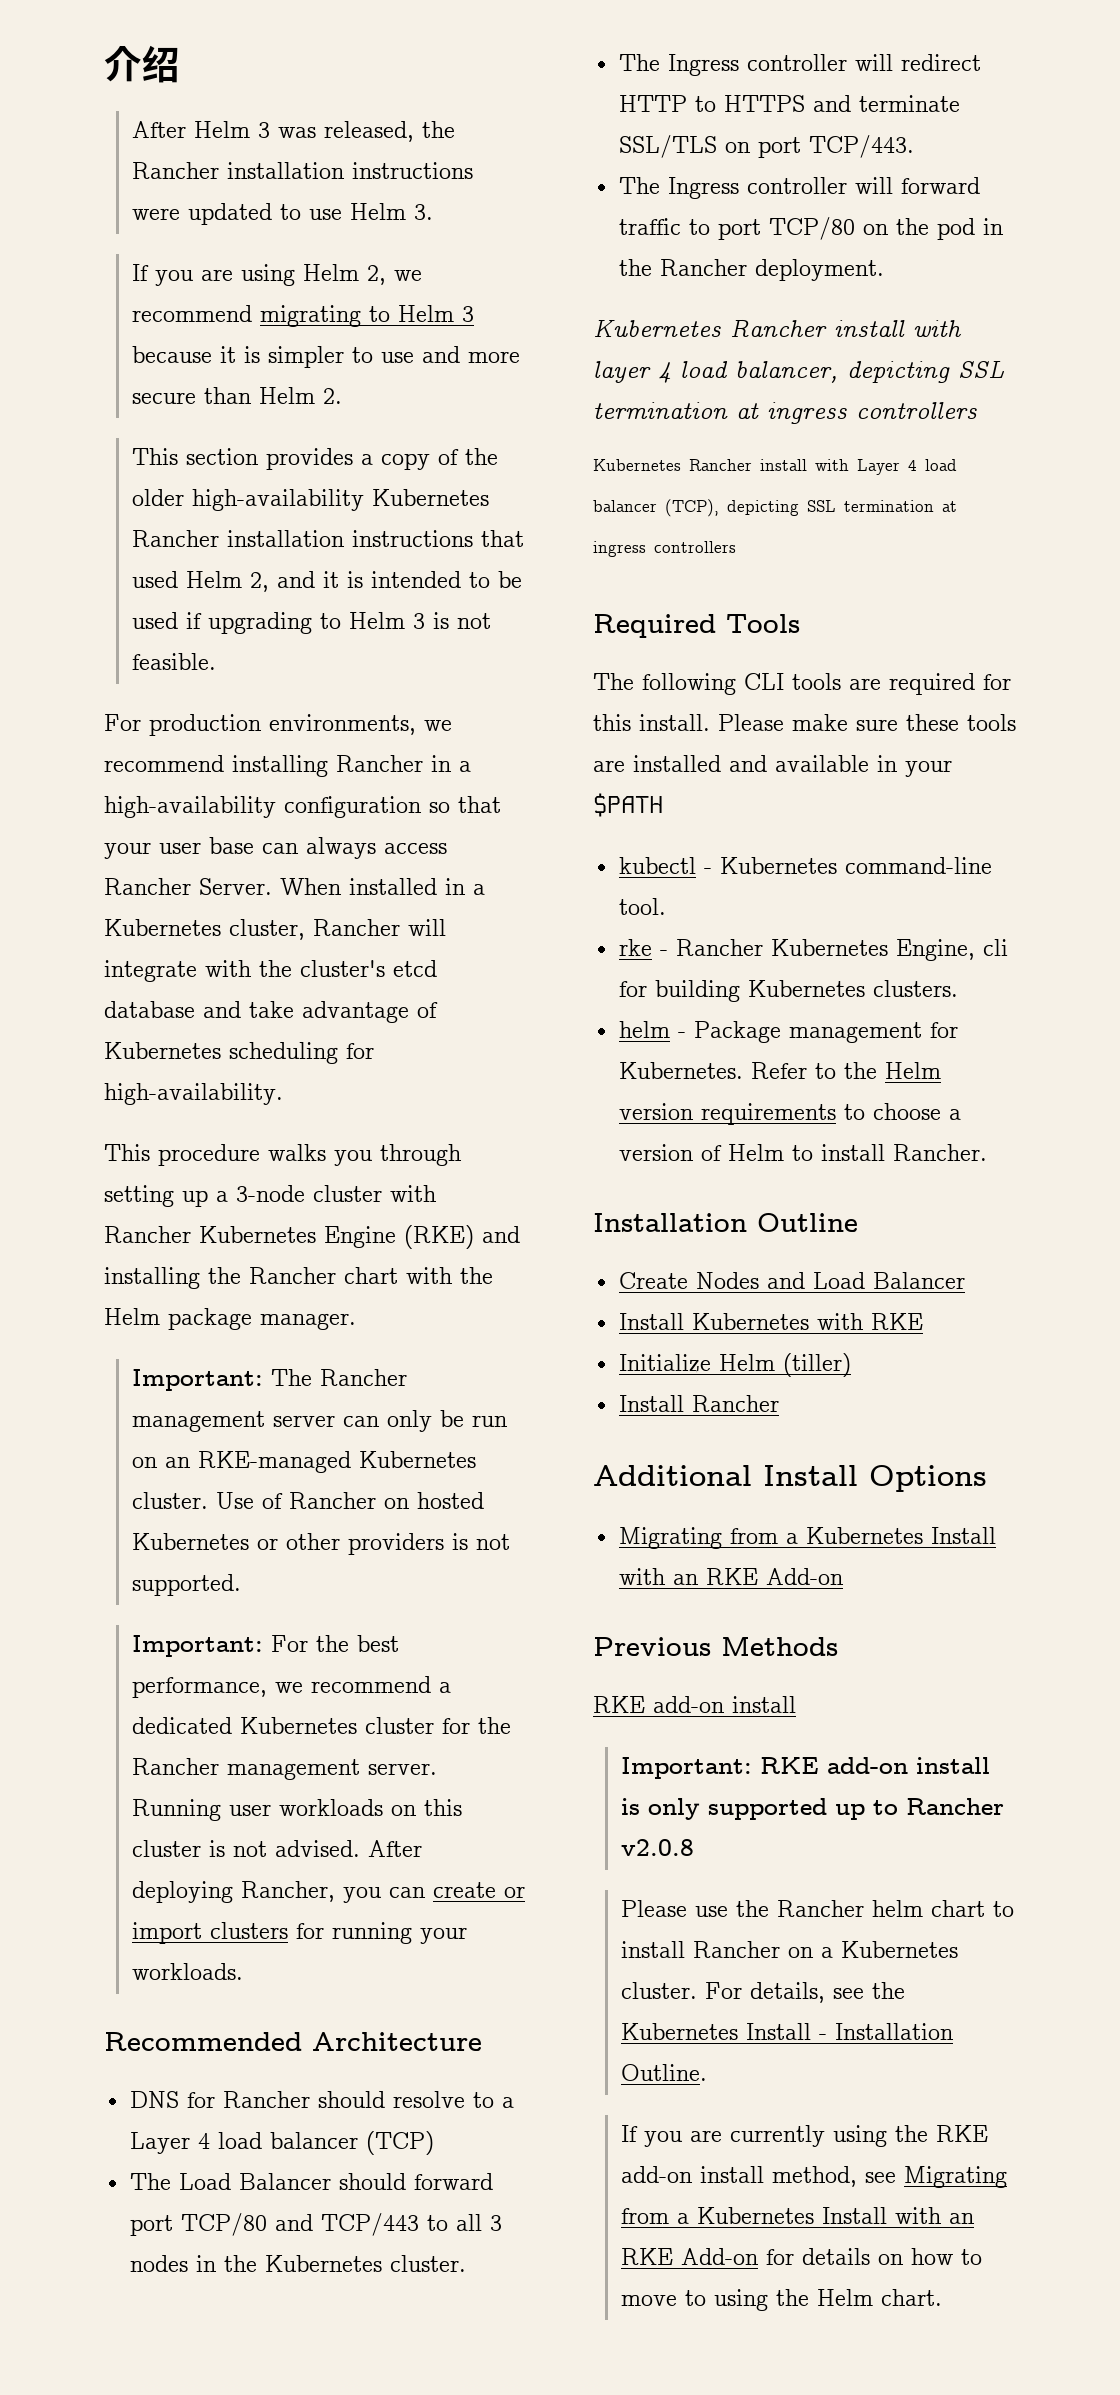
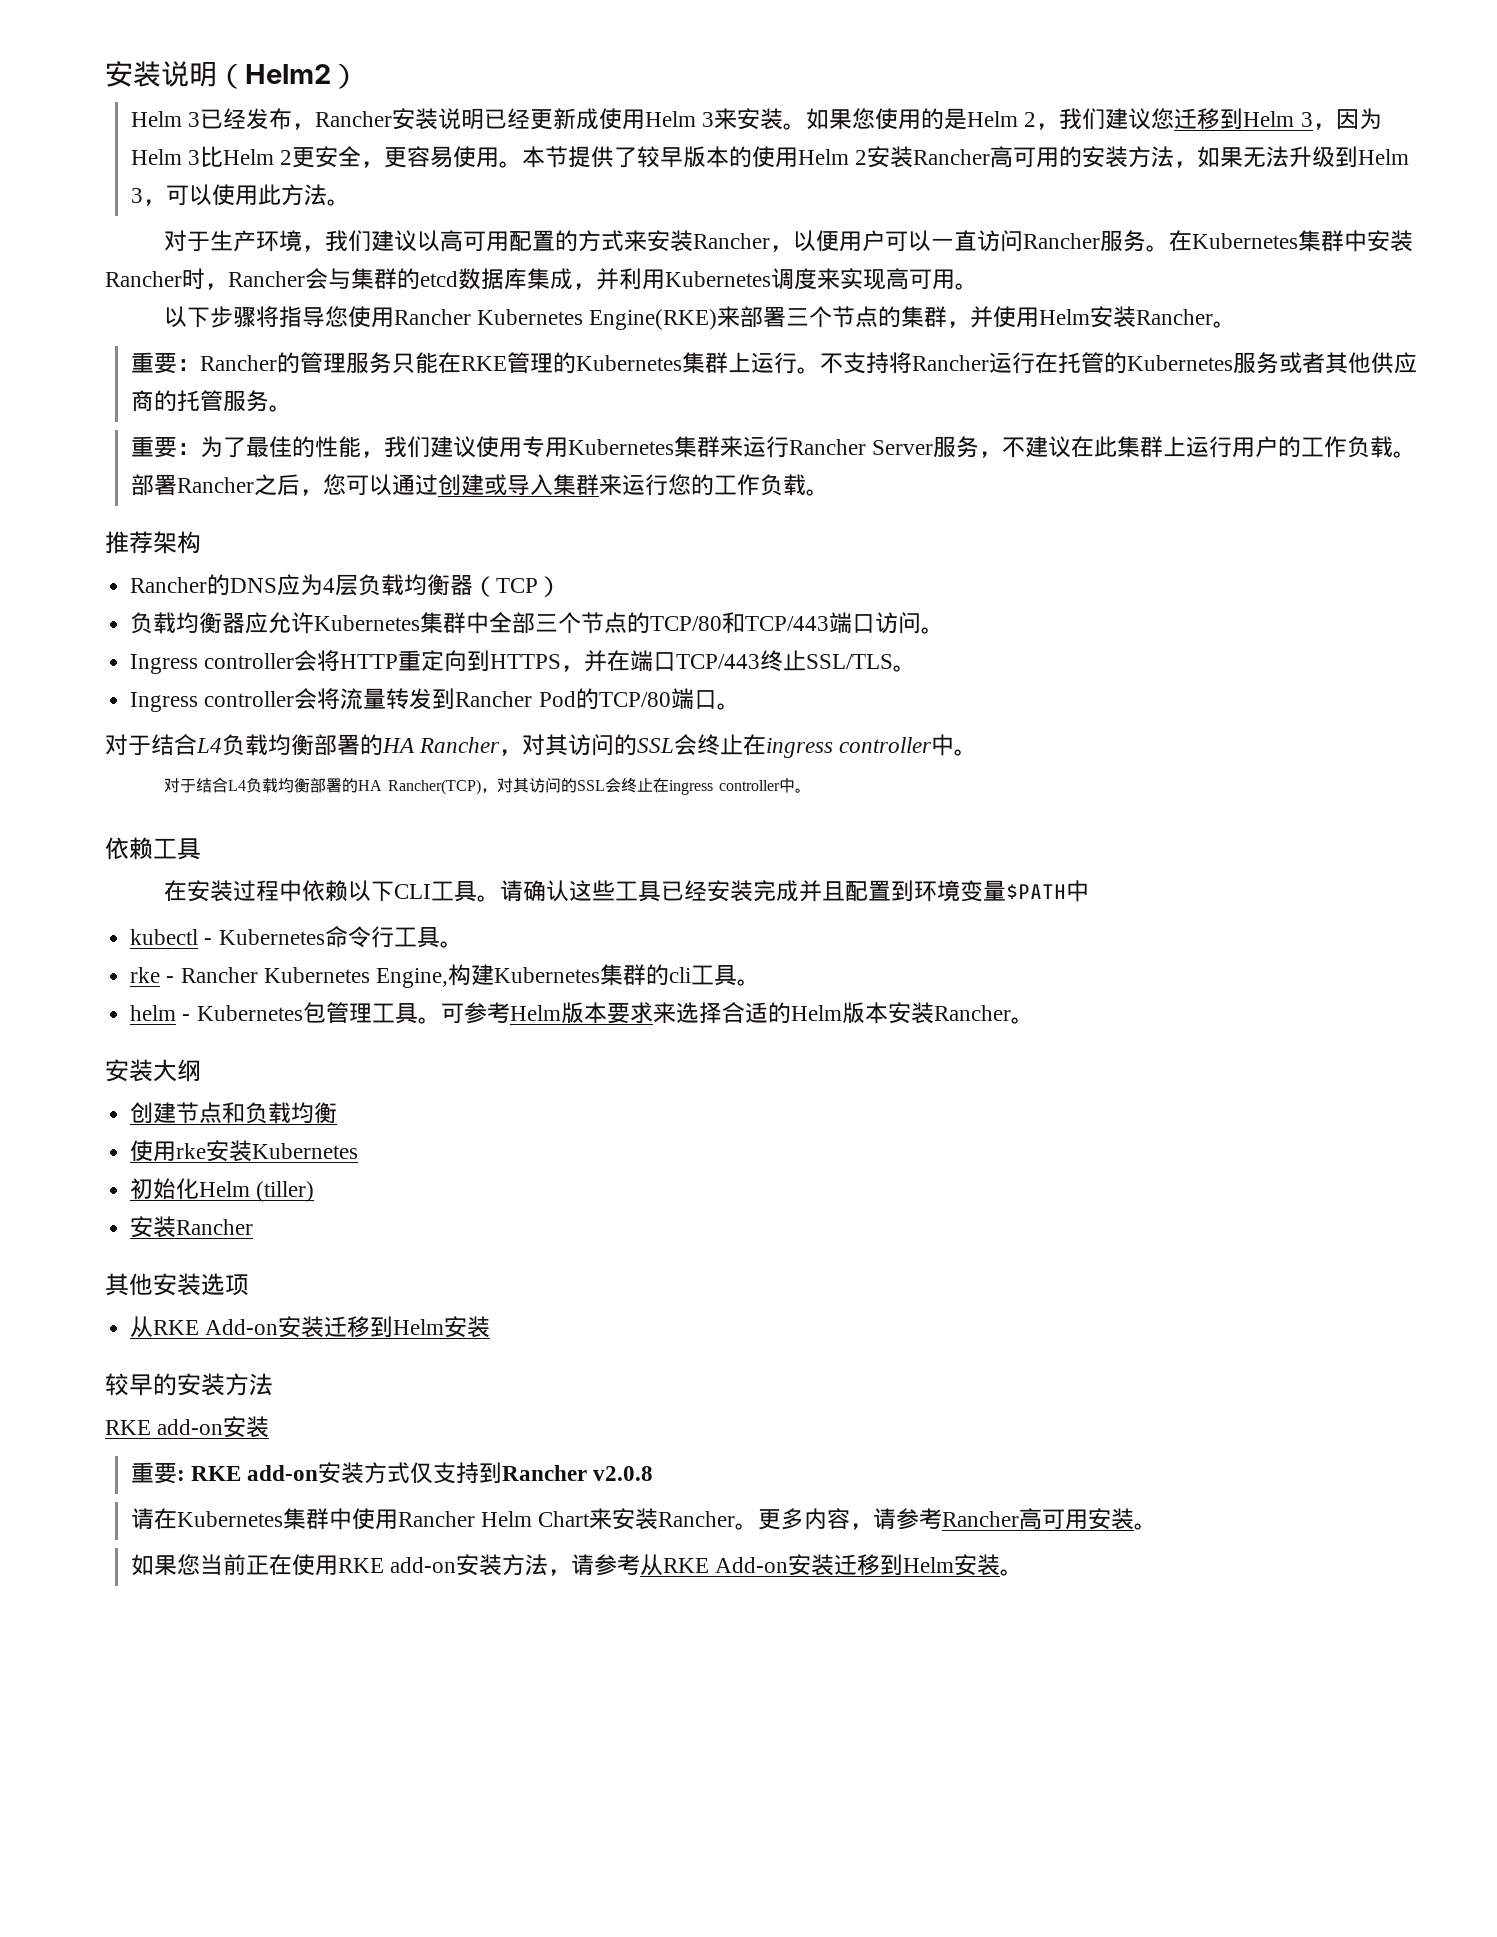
[104,45,180,83] [132,121,456,142] [132,162,474,179] [132,203,434,225] [132,264,423,286] [132,305,475,327] [132,346,521,368] [132,387,343,404] [132,448,499,470] [132,489,490,511] [132,530,525,547] [132,571,523,592] [132,612,492,634] [132,653,217,670] [104,714,452,736] [104,755,471,777] [104,796,501,818] [104,837,447,859] [104,878,485,895] [104,919,446,940] [104,960,437,982] [104,1001,438,1023] [104,1042,374,1064] [104,1083,283,1105] [104,1144,462,1166] [104,1185,437,1207] [104,1225,520,1249] [104,1267,493,1289] [104,1308,356,1330] [132,1369,408,1391] [132,1410,509,1432] [132,1451,477,1473] [132,1492,485,1509] [132,1533,511,1555] [132,1574,242,1596] [132,1635,400,1657] [132,1676,452,1698] [132,1717,512,1734] [132,1758,438,1780] [132,1799,463,1821] [132,1840,423,1857] [132,1881,526,1903] [132,1922,468,1944] [132,1963,244,1980] [104,2032,482,2051] [130,2091,515,2108] [130,2131,435,2155] [130,2173,494,2190] [130,2213,503,2236] [130,2255,467,2272] [619,54,982,76] [619,95,961,112] [619,135,915,158] [619,177,981,199] [619,217,1005,240] [619,259,885,281] [593,319,962,337] [593,360,1005,383] [593,402,977,424] [593,459,957,475] [593,499,957,517] [593,541,736,557] [593,614,800,638] [593,673,1011,695] [593,714,1016,731] [593,755,952,777] 介绍 // After Helm 3 was released, the Rancher installation instructions were updated to use Helm 3. // If you are using Helm 2, we recommend migrating to Helm 3 because it is simpler to use and more secure than Helm 2. // This section provides a copy of the older high-availability Kubernetes Rancher installation instructions that used Helm 2, and it is intended to be used if upgrading to Helm 3 is not feasible. // For production environments, we recommend installing Rancher in a high-availability configuration so that your user base can always access Rancher Server. When installed in a Kubernetes cluster, Rancher will integrate with the cluster's etcd database and take advantage of Kubernetes scheduling for high-availability. // This procedure walks you through setting up a 3-node cluster with Rancher Kubernetes Engine (RKE) and installing the Rancher chart with the Helm package manager. // Important: The Rancher management server can only be run on an RKE-managed Kubernetes cluster. Use of Rancher on hosted Kubernetes or other providers is not supported. // Important: For the best performance, we recommend a dedicated Kubernetes cluster for the Rancher management server. Running user workloads on this cluster is not advised. After deploying Rancher, you can create or import clusters for running your workloads. // Recommended Architecture // DNS for Rancher should resolve to a Layer 4 load balancer (TCP) // The Load Balancer should forward port TCP/80 and TCP/443 to all 3 nodes in the Kubernetes cluster. // The Ingress controller will redirect HTTP to HTTPS and terminate SSL/TLS on port TCP/443. // The Ingress controller will forward traffic to port TCP/80 on the pod in the Rancher deployment. // Kubernetes Rancher install with layer 4 load balancer, depicting SSL termination at ingress controllers // Kubernetes Rancher install with Layer 4 load balancer (TCP), depicting SSL termination at ingress controllers // Required Tools // The following CLI tools are required for this install. Please make sure these tools are installed and available in your -> [105,61,359,89] [130,108,1382,130] [130,146,1410,168] [130,184,350,206] [163,230,1413,252] [105,268,978,290] [163,306,1237,330] [130,352,1417,374] [130,390,292,412] [130,436,1416,458] [130,474,829,496] [105,531,201,554] [130,574,562,597] [130,612,945,634] [130,650,917,674] [130,688,740,712] [105,734,978,758] [163,777,812,795] [105,837,201,860] [163,880,1006,902] 安装说明（Helm2） // Helm 3已经发布，Rancher安装说明已经更新成使用Helm 3来安装。如果您使用的是Helm 2，我们建议您迁移到Helm 3，因为Helm 3比Helm 2更安全，更容易使用。本节提供了较早版本的使用Helm 2安装Rancher高可用的安装方法，如果无法升级到Helm 3，可以使用此方法。 // 对于生产环境，我们建议以高可用配置的方式来安装Rancher，以便用户可以一直访问Rancher服务。在Kubernetes集群中安装Rancher时，Rancher会与集群的etcd数据库集成，并利用Kubernetes调度来实现高可用。 // 以下步骤将指导您使用Rancher Kubernetes Engine(RKE)来部署三个节点的集群，并使用Helm安装Rancher。 // 重要：Rancher的管理服务只能在RKE管理的Kubernetes集群上运行。不支持将Rancher运行在托管的Kubernetes服务或者其他供应商的托管服务。 // 重要：为了最佳的性能，我们建议使用专用Kubernetes集群来运行Rancher Server服务，不建议在此集群上运行用户的工作负载。部署Rancher之后，您可以通过创建或导入集群来运行您的工作负载。 // 推荐架构 // Rancher的DNS应为4层负载均衡器（TCP） // 负载均衡器应允许Kubernetes集群中全部三个节点的TCP/80和TCP/443端口访问。 // Ingress controller会将HTTP重定向到HTTPS，并在端口TCP/443终止SSL/TLS。 // Ingress controller会将流量转发到Rancher Pod的TCP/80端口。 // 对于结合L4负载均衡部署的HA Rancher，对其访问的SSL会终止在ingress controller中。 // 对于结合L4负载均衡部署的HA Rancher(TCP)，对其访问的SSL会终止在ingress controller中。 // 依赖工具 // 在安装过程中依赖以下CLI工具。请确认这些工具已经安装完成并且配置到环境变量
(663, 805) none -> [1065,880,1089,902] 中
[845,857,993,874] [619,898,667,915] command-line tool. -> [324,926,463,948] 命令行工具。
[983,939,1009,956] [619,980,959,1002] [619,1021,959,1043] [619,1062,942,1079] [619,1103,962,1125] [619,1144,988,1161] [593,1213,858,1232] [619,1272,966,1289] [619,1313,924,1330] [619,1354,712,1374] cli for building Kubernetes clusters. // helm - Package management for Kubernetes. Refer to the Helm version requirements to choose a version of Helm to install Rancher. // Installation Outline // Create Nodes and Load Balancer // Install Kubernetes with RKE // Initialize -> [447,964,760,986] [130,1002,1034,1024] [105,1059,201,1082] [130,1102,338,1124] [130,1140,359,1162] [130,1178,200,1200] 构建Kubernetes集群的cli工具。 // helm - Kubernetes包管理工具。可参考Helm版本要求来选择合适的Helm版本安装Rancher。 // 安装大纲 // 创建节点和负载均衡 // 使用rke安装Kubernetes // 初始化
[619,1395,685,1412] Install -> [130,1216,177,1238] 安装
[593,1465,987,1492] [619,1527,997,1549] [619,1568,845,1585] [593,1637,838,1656] [593,1696,796,1713] [621,1757,991,1779] [621,1798,1005,1820] [621,1839,695,1856] [621,1900,1015,1917] [621,1941,959,1958] [621,1982,906,2003] [621,2023,955,2040] [621,2064,708,2081] [621,2125,989,2147] [621,2166,1008,2188] [621,2207,976,2224] [621,2248,983,2265] [621,2289,943,2311] Additional Install Options // Migrating from a Kubernetes Install with an RKE Add-on // Previous Methods // RKE add-on install // Important: RKE add-on install is only supported up to Rancher v2.0.8 // Please use the Rancher helm chart to install Rancher on a Kubernetes cluster. For details, see the Kubernetes Install - Installation Outline. // If you are currently using the RKE add-on install method, see Migrating from a Kubernetes Install with an RKE Add-on for details on how to move to using the Helm chart. -> [105,1273,249,1296] [130,1316,491,1338] [105,1373,273,1396] [105,1416,270,1438] [130,1462,654,1484] [130,1508,1158,1530] [130,1554,1024,1576] 其他安装选项 // 从RKE Add-on安装迁移到Helm安装 // 较早的安装方法 // RKE add-on安装 // 重要: RKE add-on安装方式仅支持到Rancher v2.0.8 // 请在Kubernetes集群中使用Rancher Helm Chart来安装Rancher。更多内容，请参考Rancher高可用安装。 // 如果您当前正在使用RKE add-on安装方法，请参考从RKE Add-on安装迁移到Helm安装。

